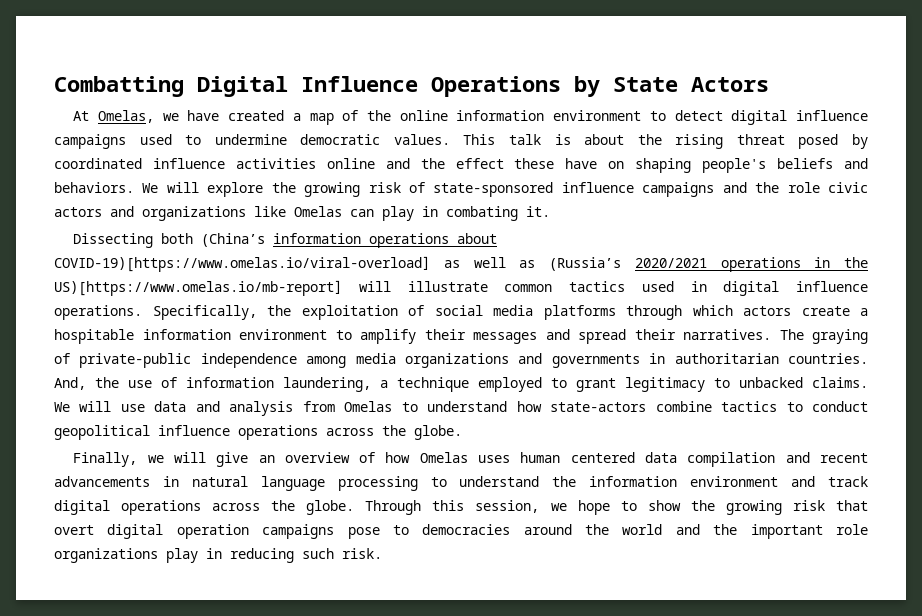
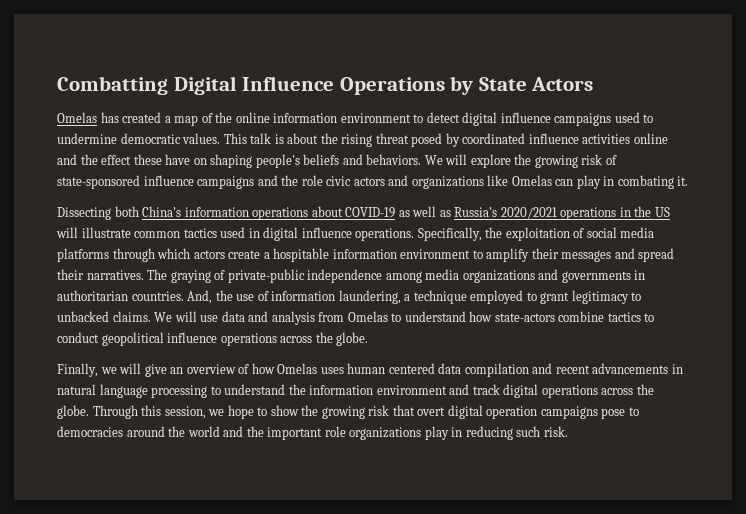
[73,110,220,123] At Omelas, we have -> [57,112,119,123] Omelas has
[201,233,266,247] (China’s -> [142,206,182,217] China’s
[54,256,430,272] COVID-19)[https://www.omelas.io/viral-overload] -> [345,207,396,218] COVID-19
[549,257,621,271] (Russia’s -> [454,207,498,217] Russia’s
[54,280,342,296] US)[https://www.omelas.io/mb-report] -> [654,207,670,217] US

